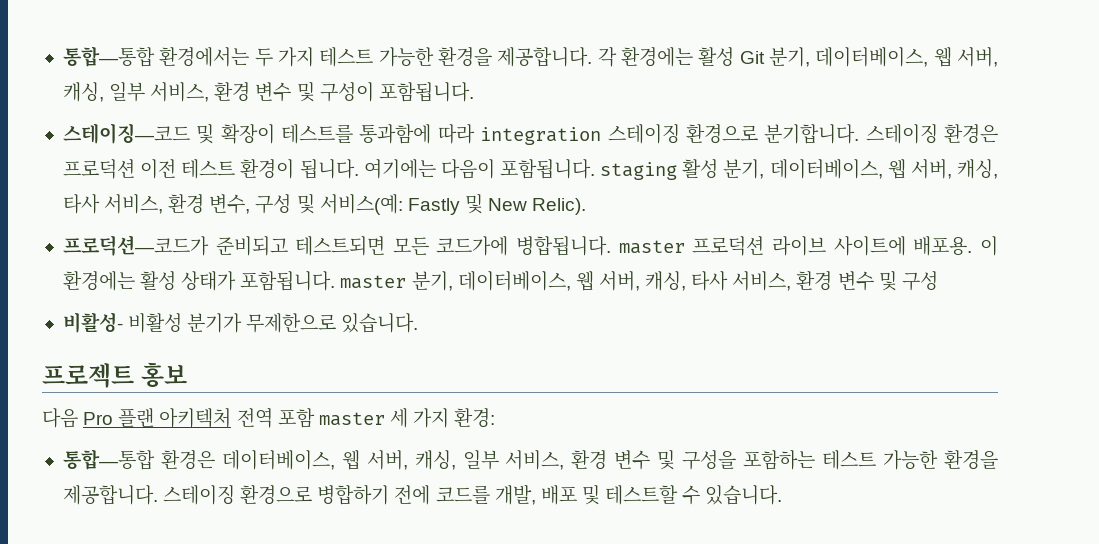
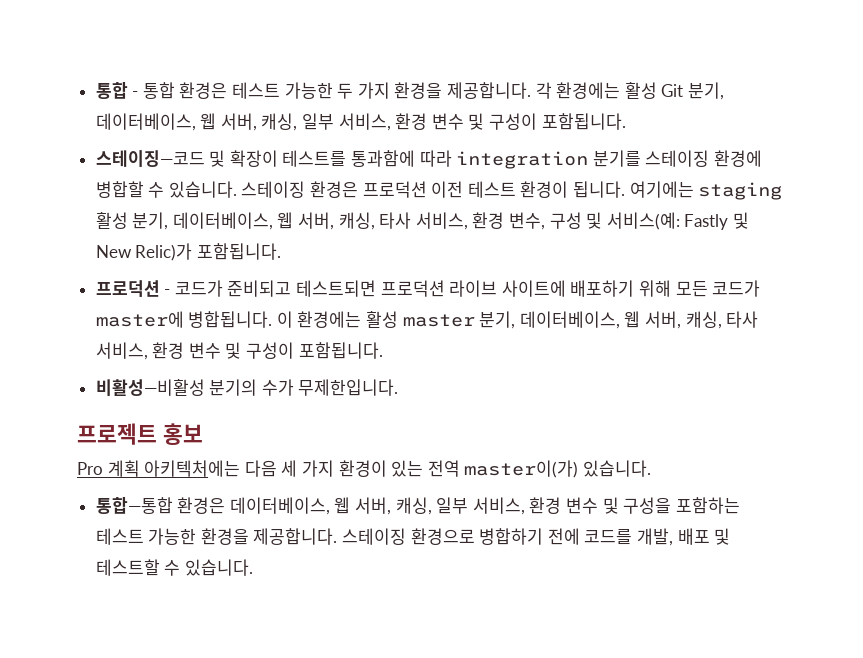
[62,46,434,67] 통합—통합 환경에서는 두 가지 테스트 가능한 -> [95,82,390,99] 통합 - 통합 환경은 테스트 가능한 두 가지
[607,124,860,144] 스테이징 환경으로 분기합니다. -> [592,150,763,167] [95,181,237,198] 분기를 스테이징 환경에 병합할 수 있습니다.
[440,159,595,179] 다음이 포함됩니다. -> (694, 189) none
[532,198,587,215] [62,235,973,256] Relic). // 프로덕션—코드가 준비되고 테스트되면 모든 코드가에 병합됩니다. master 프로덕션 라이브 사이트에 배포용. -> [135,243,281,261] [95,280,761,297] [95,311,273,328] Relic)가 포함됩니다. // 프로덕션 - 코드가 준비되고 테스트되면 프로덕션 라이브 사이트에 배포하기 위해 모든 코드가 master에 병합됩니다.
[181,271,336,291] 상태가 포함됩니다. -> (399, 319) none
[901,271,938,291] [62,312,419,333] [42,362,187,388] [42,407,496,428] 구성 // 비활성- 비활성 분기가 무제한으로 있습니다. // 프로젝트 홍보 // 다음 Pro 플랜 아키텍처 전역 포함 master 세 가지 환경: -> [246,342,383,359] [95,379,399,396] [77,423,203,445] [77,460,651,478] 구성이 포함됩니다. // 비활성—비활성 분기의 수가 무제한입니다. // 프로젝트 홍보 // Pro 계획 아키텍처에는 다음 세 가지 환경이 있는 전역 master이(가) 있습니다.

